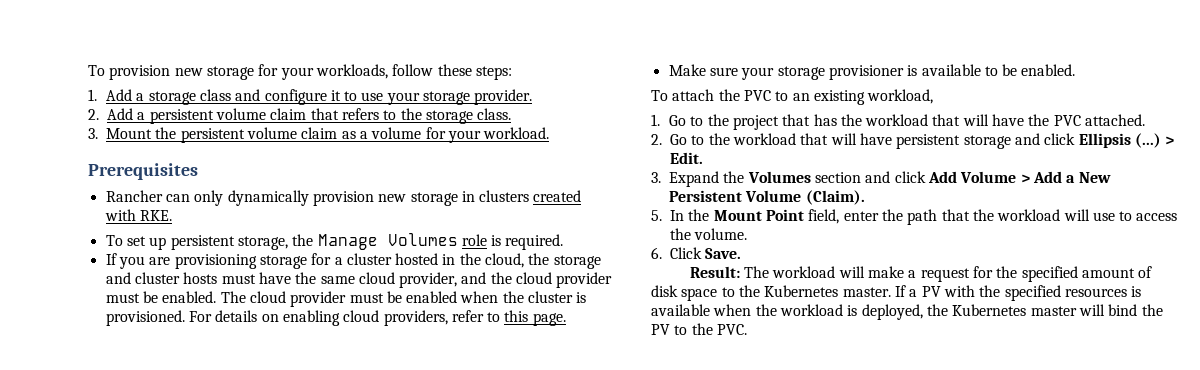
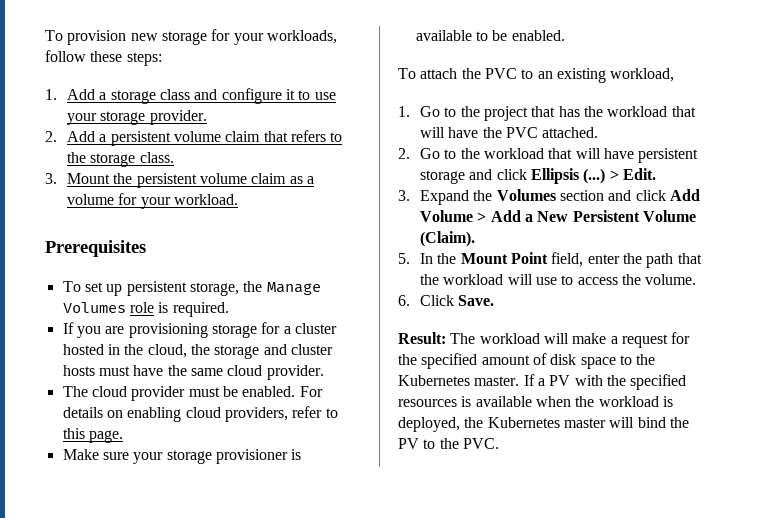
[105,190,582,206] [104,209,172,221] // Rancher can only dynamically provision new storage in clusters created with RKE. -> (146, 248) none
[399,272,512,288] provider, and the -> [266,365,324,380] [62,386,88,397] provider. // The
[220,291,587,307] [105,310,185,326] The cloud provider must be enabled when the cluster is provisioned. -> (296, 391) none

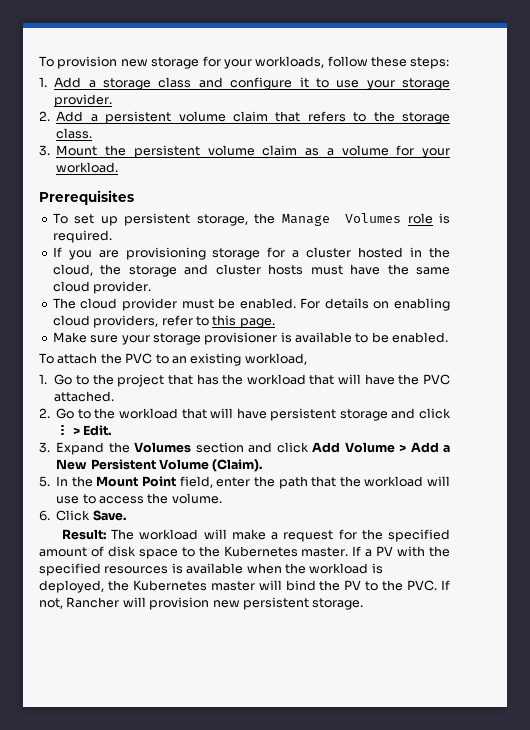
[531,168,606,184] Ellipsis (...) -> [56,425,70,435] ⋮
(499, 443) none -> [441,580,451,590] [39,597,364,610] If not, Rancher will provision new persistent storage.

